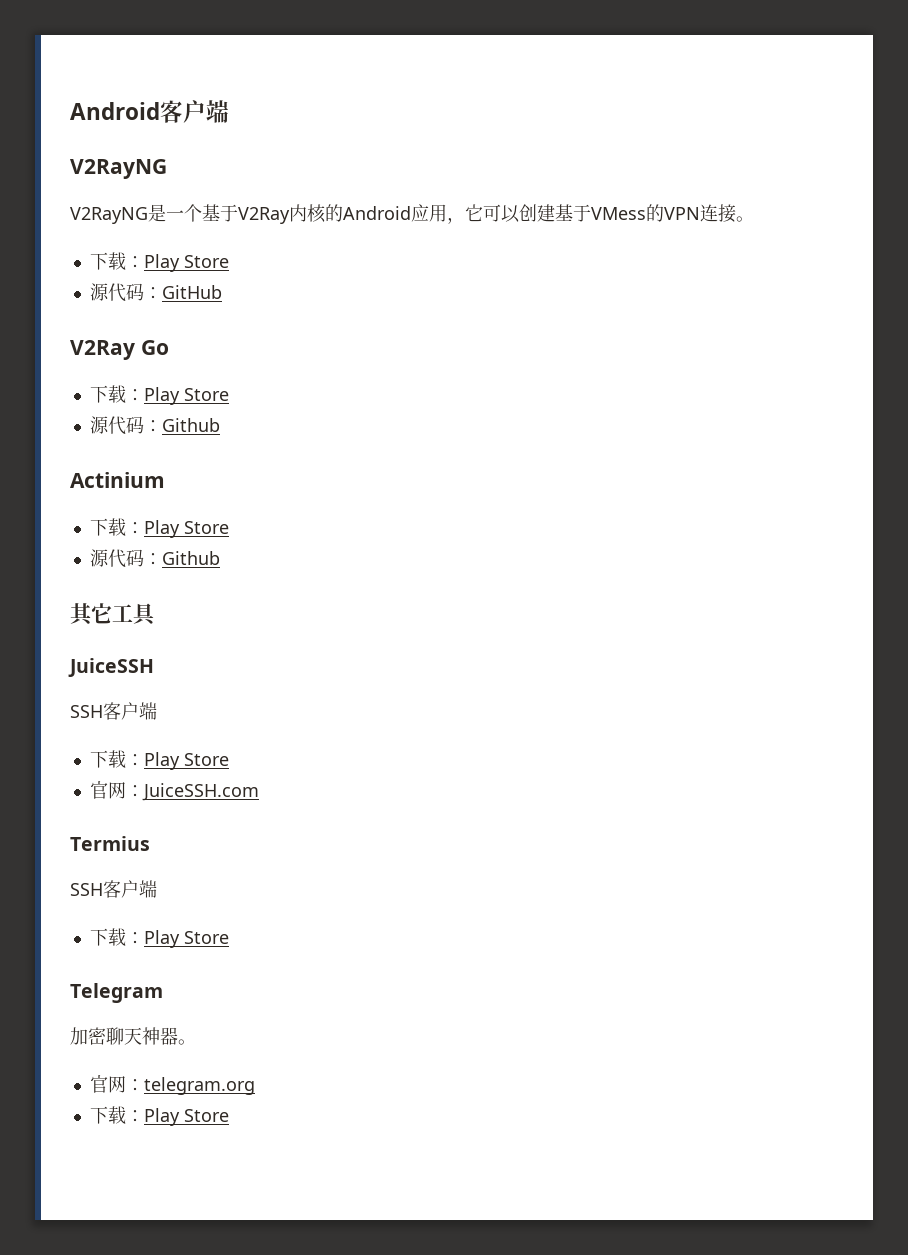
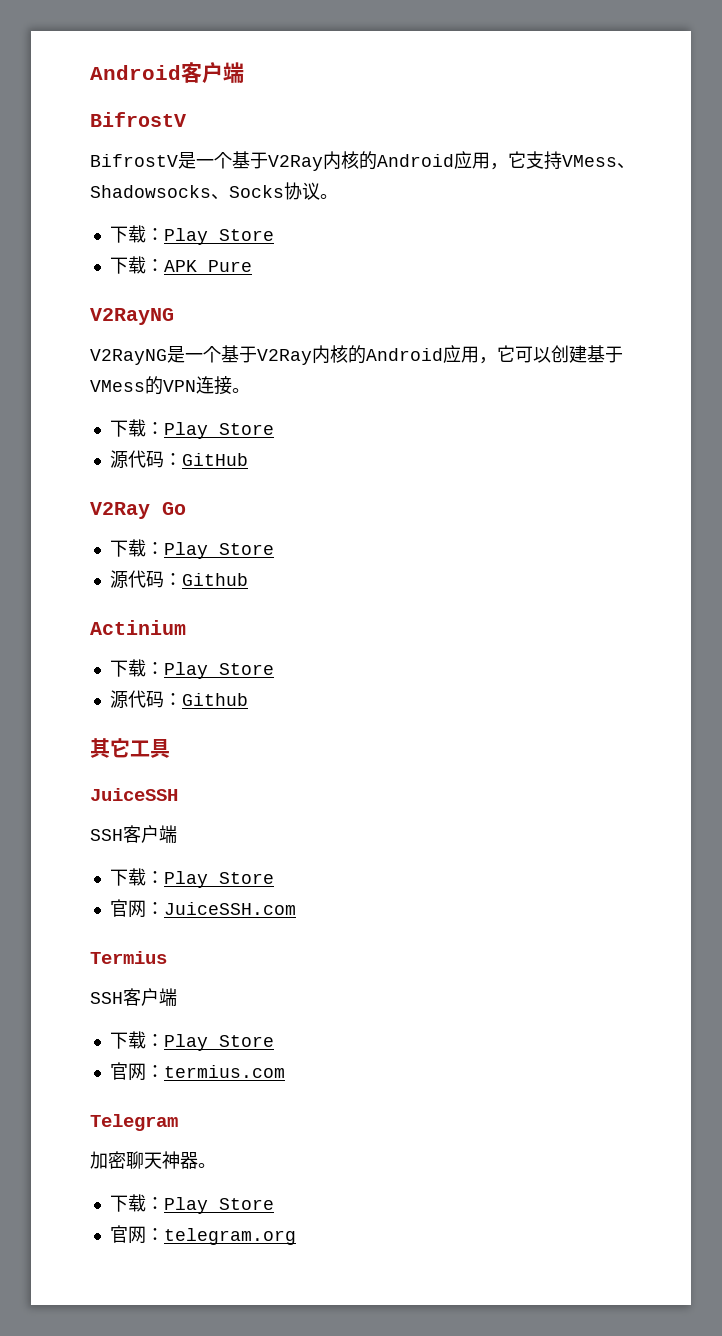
(229, 111) none -> [90,112,186,127] [90,151,635,171] [90,182,338,200] [109,225,274,245] [109,256,252,274] // BifrostV // BifrostV是一个基于V2Ray内核的Android应用，它支持VMess、Shadowsocks、Socks协议。 // 下载：Play Store // 下载：APK Pure
(229, 937) none -> [109,1062,285,1081] // 官网：termius.com
[89,1075,255,1095] [89,1106,229,1126] // 官网：telegram.org // 下载：Play Store -> [109,1194,274,1214] [109,1225,296,1245] // 下载：Play Store // 官网：telegram.org

